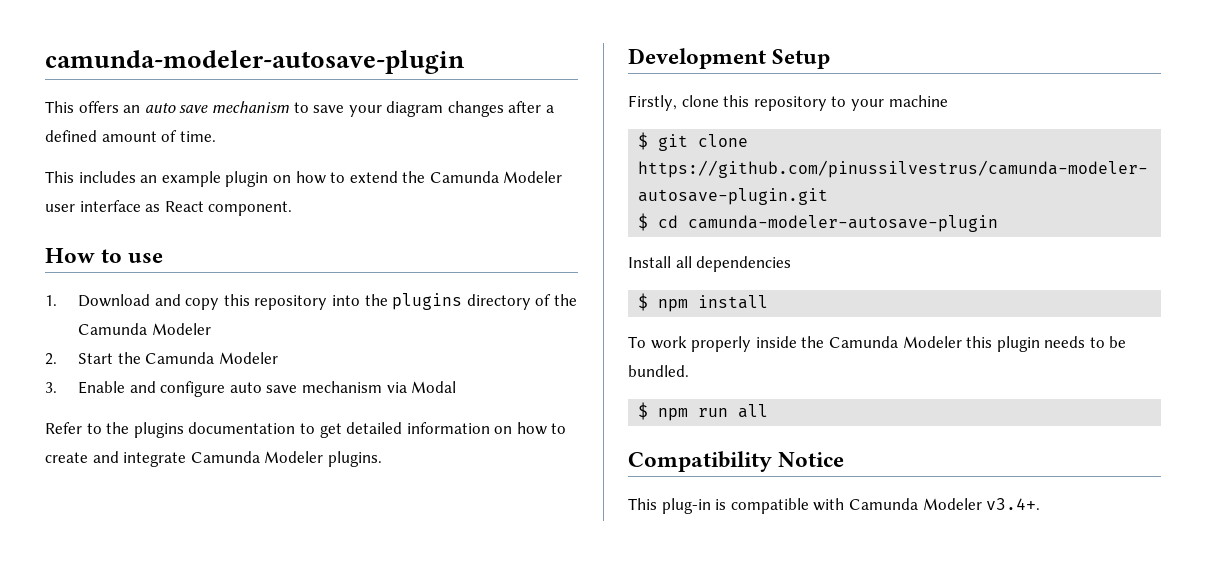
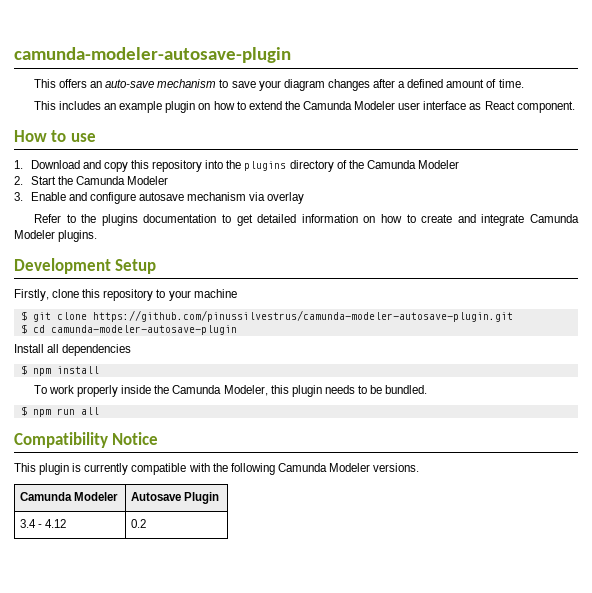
[144,103,209,113] auto save -> [105,79,155,88] auto-save
[229,382,298,393] auto save -> [139,192,185,201] autosave
[411,381,457,393] Modal -> [267,192,305,204] overlay
[902,336,962,348] Modeler -> [223,385,268,396] Modeler,
[661,498,1041,514] plug-in is compatible with Camunda Modeler v3.4+. -> [39,463,420,475] [20,492,119,501] [131,492,220,504] [20,519,67,528] [131,519,147,528] plugin is currently compatible with the following Camunda Modeler versions. // Camunda Modeler | Autosave Plugin // 3.4 - 4.12 | 0.2

